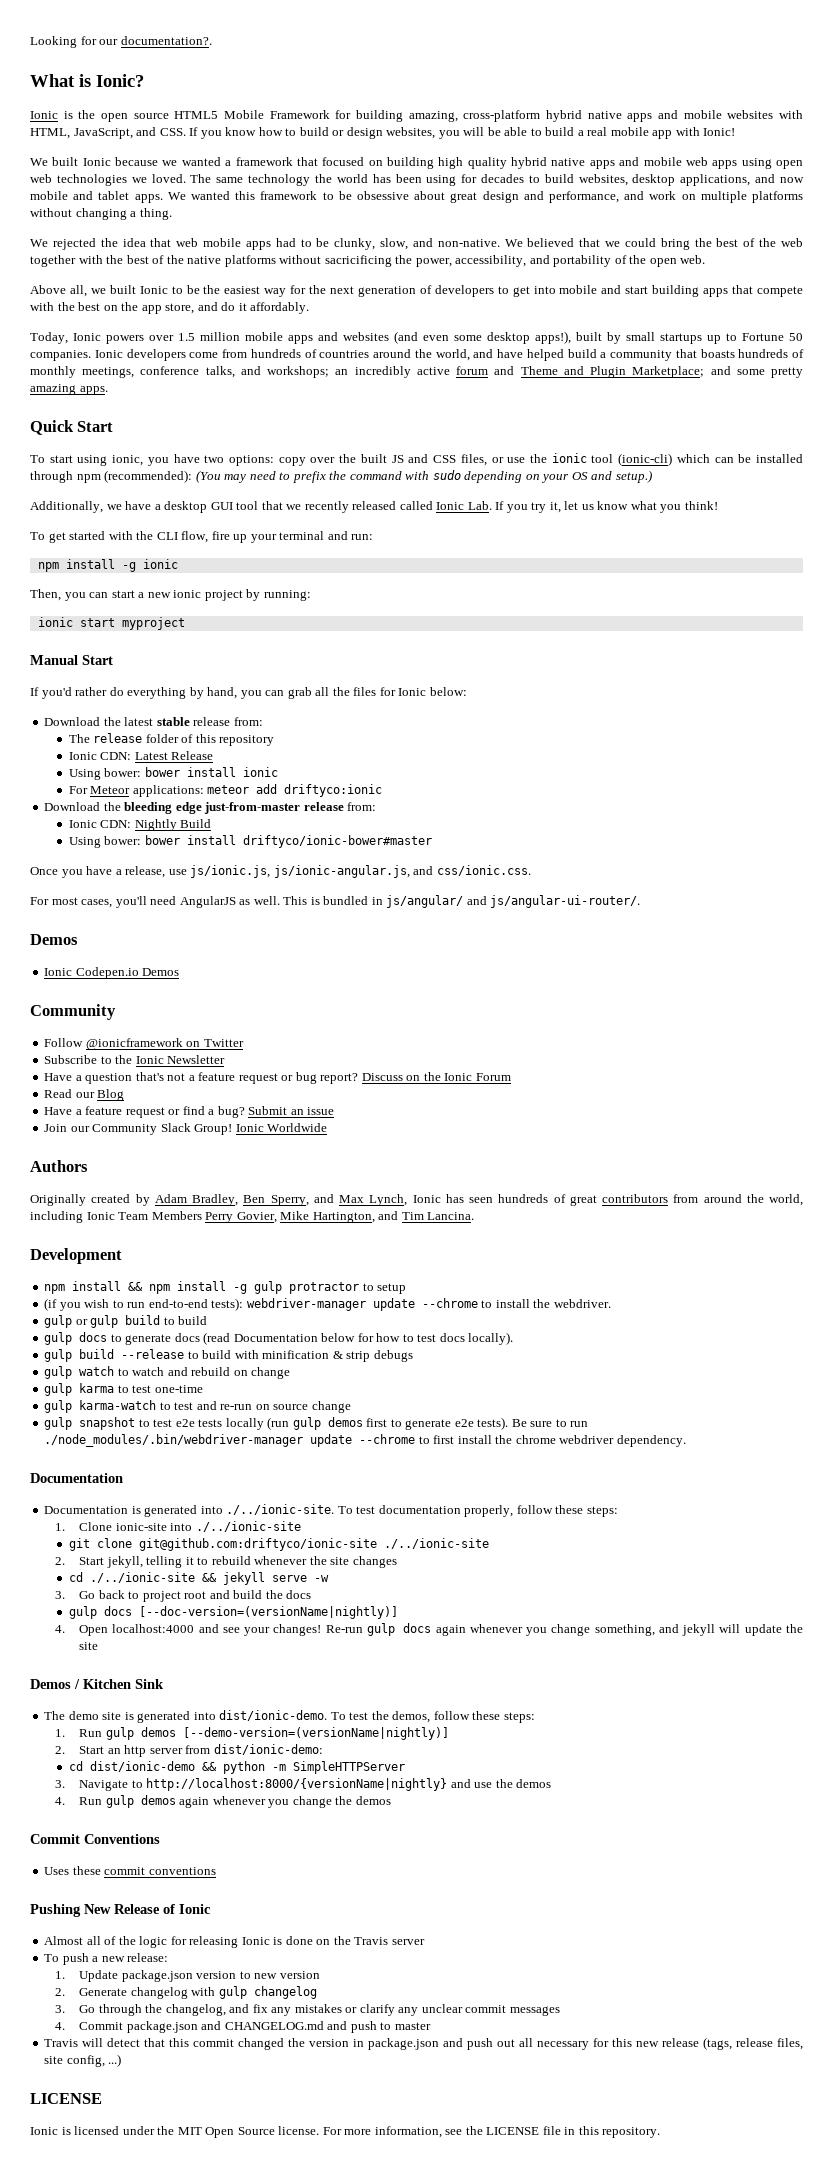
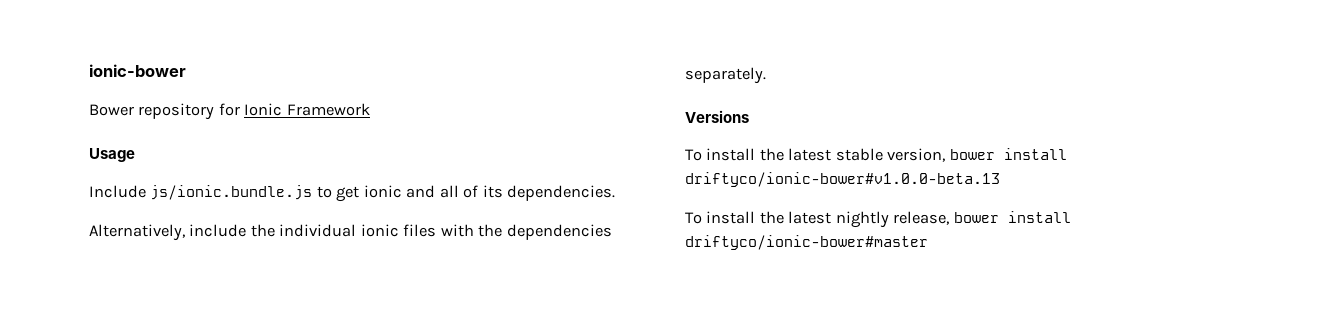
[30,36,212,48] [30,74,144,87] [30,110,803,122] [30,127,736,139] [30,157,804,169] [30,174,805,186] [30,191,804,203] [30,208,172,220] [30,238,804,250] [30,255,706,267] [30,285,803,297] [30,302,310,314] [30,331,803,344] [30,349,804,361] [30,366,804,378] [30,384,108,395] [30,420,114,435] [30,453,804,466] [30,470,652,483] [30,501,718,513] [30,531,374,543] [37,559,178,572] [30,589,311,601] [37,617,185,630] [30,655,113,665] [30,687,467,699] [44,717,263,726] [68,733,275,746] [68,751,214,760] [68,767,278,780] [68,784,383,797] [44,802,377,814] [68,819,212,831] [68,835,432,848] [30,865,531,878] [30,895,641,908] [30,934,78,945] [44,967,180,979] [30,1004,116,1020] [44,1038,244,1050] [44,1055,226,1064] [44,1072,511,1084] [44,1089,125,1101] [44,1106,335,1118] [44,1123,328,1135] [30,1160,88,1172] [30,1194,803,1206] [30,1211,475,1223] [30,1248,122,1264] [44,1281,407,1294] [44,1298,611,1311] [44,1315,208,1328] [44,1332,514,1345] [44,1349,413,1362] [44,1366,291,1379] [44,1383,203,1396] [44,1400,351,1413] [44,1417,589,1430] [44,1434,686,1447] [30,1473,123,1483] [44,1504,618,1517] [54,1521,301,1532] [68,1538,489,1551] [54,1556,397,1568] [68,1572,329,1585] [54,1590,312,1602] [68,1606,398,1619] [54,1623,803,1636] [79,1642,99,1650] [30,1679,164,1689] [44,1710,535,1723] [54,1727,449,1740] [54,1744,323,1757] [68,1761,405,1774] [54,1778,552,1791] [54,1795,391,1808] [30,1834,160,1844] [44,1866,216,1875] [30,1904,211,1917] [44,1936,425,1948] [44,1953,169,1965] [54,1970,320,1982] [54,1986,317,1999] [54,2004,560,2016] [54,2021,431,2033] [44,2037,804,2050] [44,2054,122,2067] [30,2093,102,2104] [30,2126,661,2138] Looking for our documentation?. // What is Ionic? // Ionic is the open source HTML5 Mobile Framework for building amazing, cross-platform hybrid native apps and mobile websites with HTML, JavaScript, and CSS. If you know how to build or design websites, you will be able to build a real mobile app with Ionic! // We built Ionic because we wanted a framework that focused on building high quality hybrid native apps and mobile web apps using open web technologies we loved. The same technology the world has been using for decades to build websites, desktop applications, and now mobile and tablet apps. We wanted this framework to be obsessive about great design and performance, and work on multiple platforms without changing a thing. // We rejected the idea that web mobile apps had to be clunky, slow, and non-native. We believed that we could bring the best of the web together with the best of the native platforms without sacricificing the power, accessibility, and portability of the open web. // Above all, we built Ionic to be the easiest way for the next generation of developers to get into mobile and start building apps that compete with the best on the app store, and do it affordably. // Today, Ionic powers over 1.5 million mobile apps and websites (and even some desktop apps!), built by small startups up to Fortune 50 companies. Ionic developers come from hundreds of countries around the world, and have helped build a community that boasts hundreds of monthly meetings, conference talks, and workshops; an incredibly active forum and Theme and Plugin Marketplace; and some pretty amazing apps. // Quick Start // To start using ionic, you have two options: copy over the built JS and CSS files, or use the ionic tool (ionic-cli) which can be installed through npm (recommended): (You may need to prefix the command with sudo depending on your OS and setup.) // Additionally, we have a desktop GUI tool that we recently released called Ionic Lab. If you try it, let us know what you think! // To get started with the CLI flow, fire up your terminal and run: // npm install -g ionic // Then, you can start a new ionic project by running: // ionic start myproject // Manual Start // If you'd rather do everything by hand, you can grab all the files for Ionic below: // Download the latest stable release from: // The release folder of this repository // Ionic CDN: Latest Release // Using bower: bower install ionic // For Meteor applications: meteor add driftyco:ionic // Download the bleeding edge just-from-master release from: // Ionic CDN: Nightly Build // Using bower: bower install driftyco/ionic-bower#master // Once you have a release, use js/ionic.js, js/ionic-angular.js, and css/ionic.css. // For most cases, you'll need AngularJS as well. This is bundled in js/angular/ and js/angular-ui-router/. // Demos // Ionic Codepen.io Demos // Community // Follow @ionicframework on Twitter // Subscribe to the Ionic Newsletter // Have a question that's not a feature request or bug report? Discuss on the Ionic Forum // Read our Blog // Have a feature request or find a bug? Submit an issue // Join our Community Slack Group! Ionic Worldwide // Authors // Originally created by Adam Bradley, Ben Sperry, and Max Lynch, Ionic has seen hundreds of great contributors from around the world, including Ionic Team Members Perry Govier, Mike Hartington, and Tim Lancina. // Development // npm install && npm install -g gulp protractor to setup // (if you wish to run end-to-end tests): webdriver-manager update --chrome to install the webdriver. // gulp or gulp build to build // gulp docs to generate docs (read Documentation below for how to test docs locally). // gulp build --release to build with minification & strip debugs // gulp watch to watch and rebuild on change // gulp karma to test one-time // gulp karma-watch to test and re-run on source change // gulp snapshot to test e2e tests locally (run gulp demos first to generate e2e tests). Be sure to run ./node_modules/.bin/webdriver-manager update --chrome to first install the chrome webdriver dependency. // Documentation // Documentation is generated into ./../ionic-site. To test documentation properly, follow these steps: // 1. Clone ionic-site into ./../ionic-site // git clone git@github.com:driftyco/ionic-site ./../ionic-site // 2. Start jekyll, telling it to rebuild whenever the site changes // cd ./../ionic-site && jekyll serve -w // 3. Go back to project root and build the docs // gulp docs [--doc-version=(versionName|nightly)] // 4. Open localhost:4000 and see your changes! Re-run gulp docs again whenever you change something, and jekyll will update the site // Demos / Kitchen Sink // The demo site is generated into dist/ionic-demo. To test the demos, follow these steps: // 1. Run gulp demos [--demo-version=(versionName|nightly)] // 2. Start an http server from dist/ionic-demo: // cd dist/ionic-demo && python -m SimpleHTTPServer // 3. Navigate to http://localhost:8000/{versionName|nightly} and use the demos // 4. Run gulp demos again whenever you change the demos // Commit Conventions // Uses these commit conventions // Pushing New Release of Ionic // Almost all of the logic for releasing Ionic is done on the Travis server // To push a new release: // 1. Update package.json version to new version // 2. Generate changelog with gulp changelog // 3. Go through the changelog, and fix any mistakes or clarify any unclear commit messages // 4. Commit package.json and CHANGELOG.md and push to master // Travis will detect that this commit changed the version in package.json and push out all necessary for this new release (tags, release files, site config, ...) // LICENSE // Ionic is licensed under the MIT Open Source license. For more information, see the LICENSE file in this repository. -> [89,64,186,77] [89,103,370,120] [89,148,135,162] [89,185,616,202] [89,224,612,241] [685,67,766,84] [685,110,749,123] [685,148,1067,162] [685,172,1000,187] [685,211,1071,228] [685,235,928,250] ionic-bower // Bower repository for Ionic Framework // Usage // Include js/ionic.bundle.js to get ionic and all of its dependencies. // Alternatively, include the individual ionic files with the dependencies separately. // Versions // To install the latest stable version, bower install driftyco/ionic-bower#v1.0.0-beta.13 // To install the latest nightly release, bower install driftyco/ionic-bower#master

